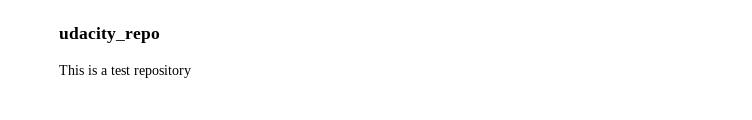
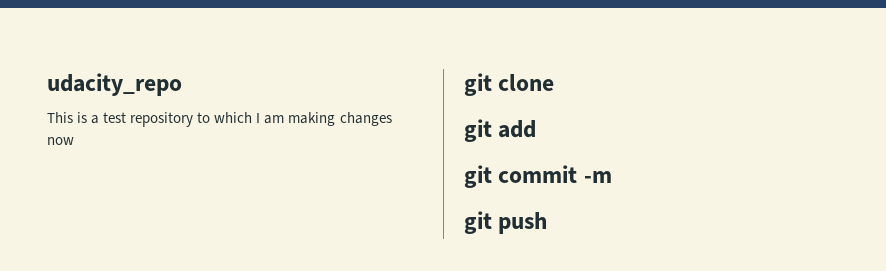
(191, 71) none -> [197,112,392,126] [47,137,74,145] [464,73,555,96] [464,119,537,142] [464,165,612,188] [464,211,548,234] to which I am making changes now // git clone // git add // git commit -m // git push

